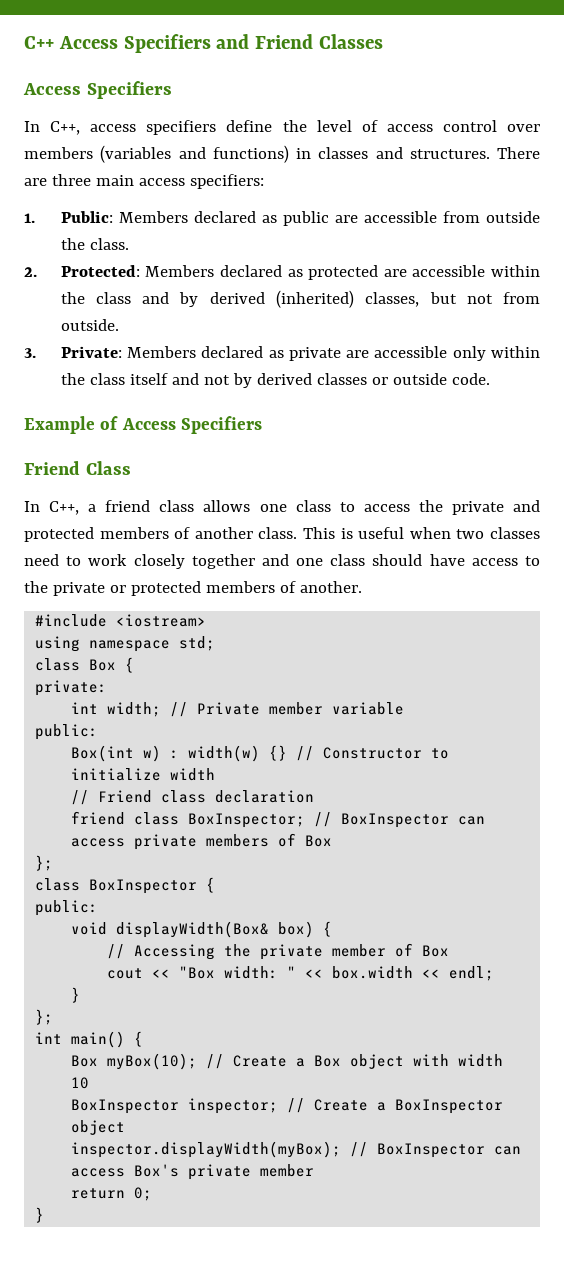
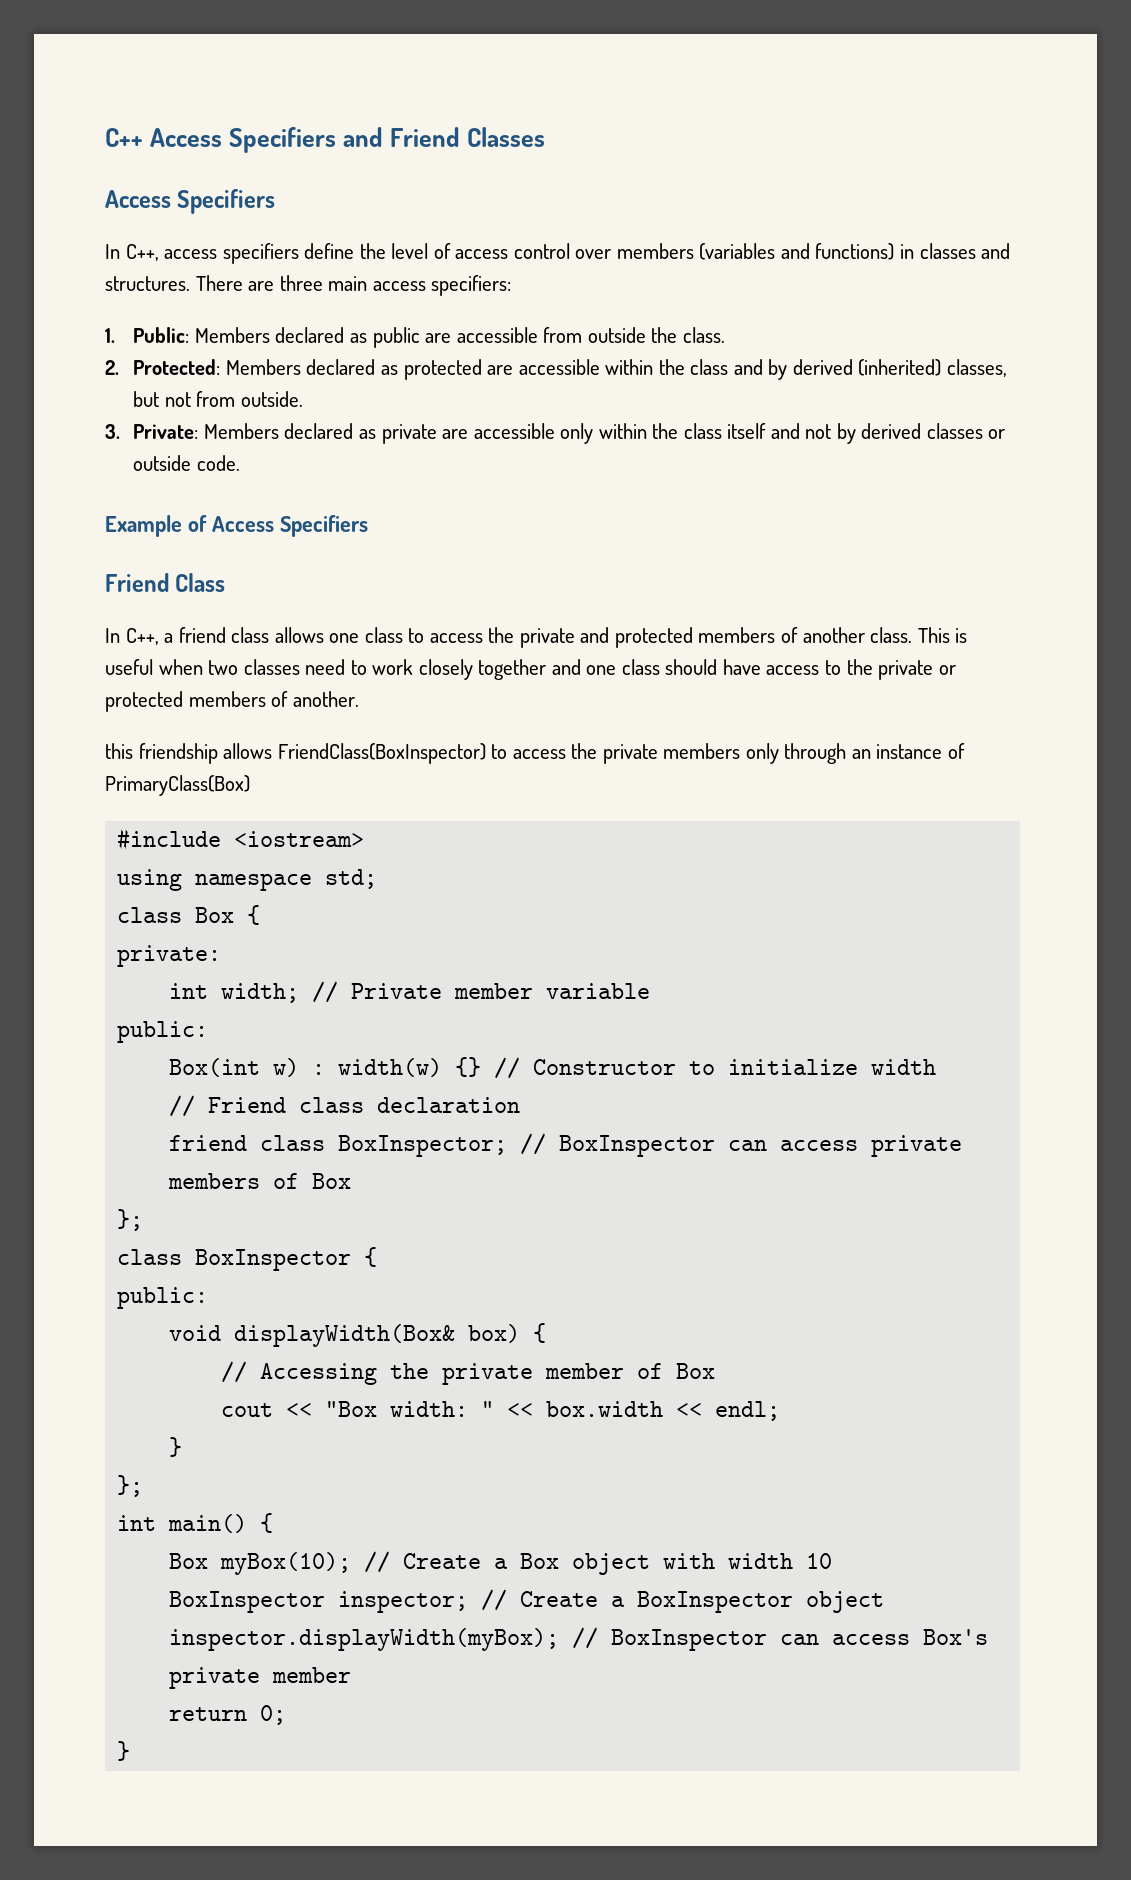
(362, 587) none -> [105,743,965,764] [105,775,250,796] // this friendship allows FriendClass(BoxInspector) to access the private members only through an instance of PrimaryClass(Box)

